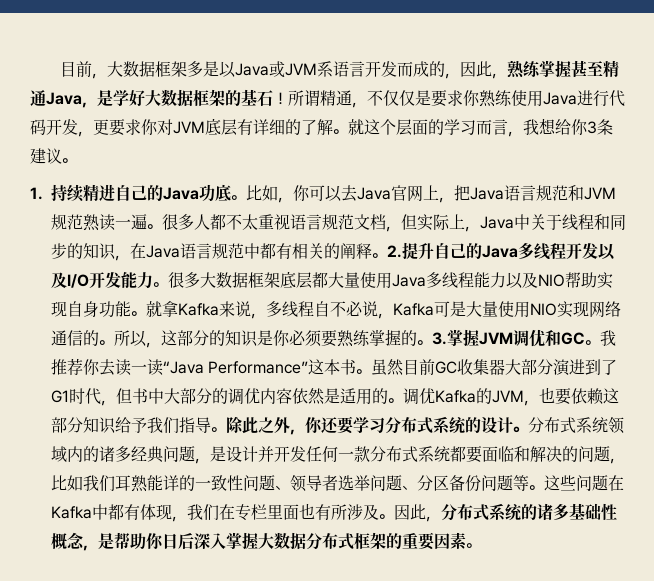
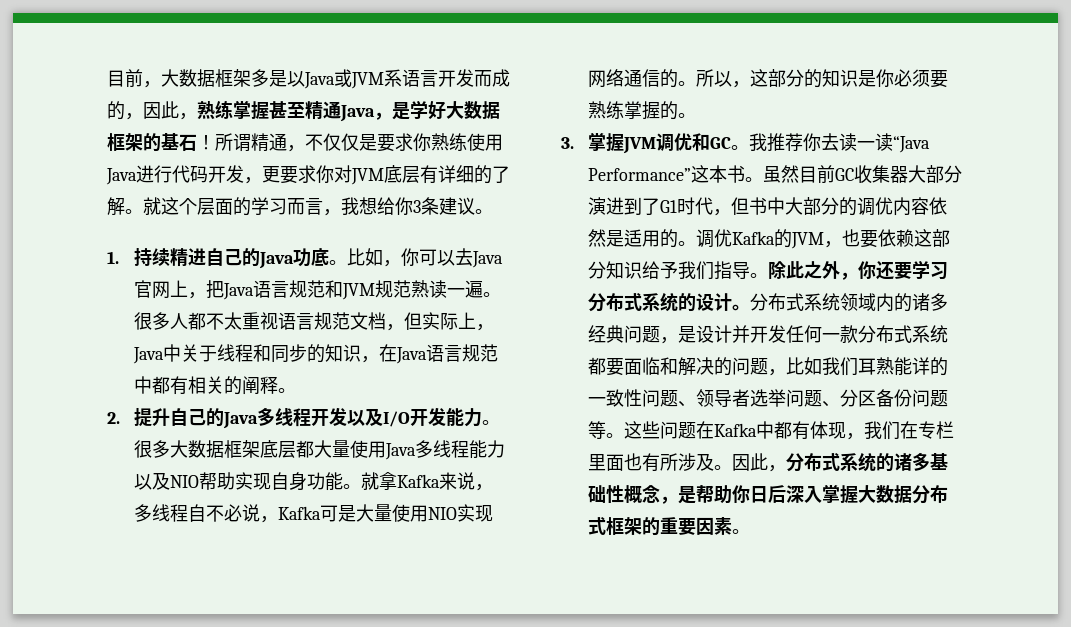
(387, 255) none -> (296, 390) //
(432, 342) none -> (696, 115) //

